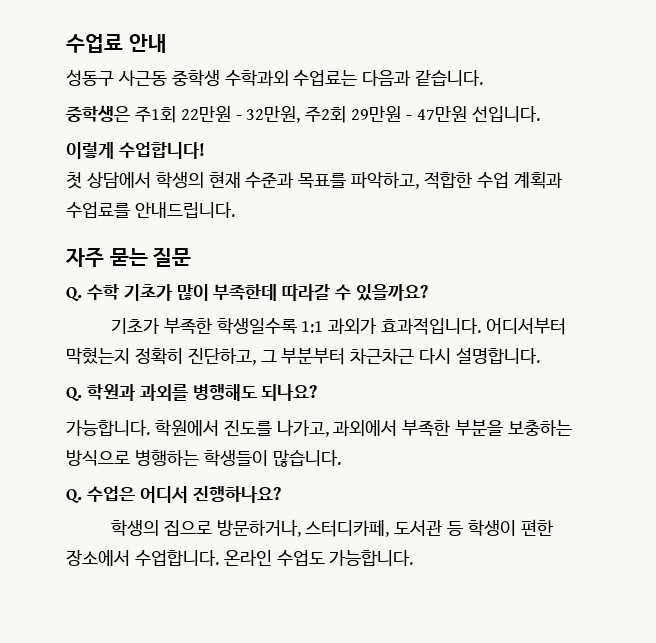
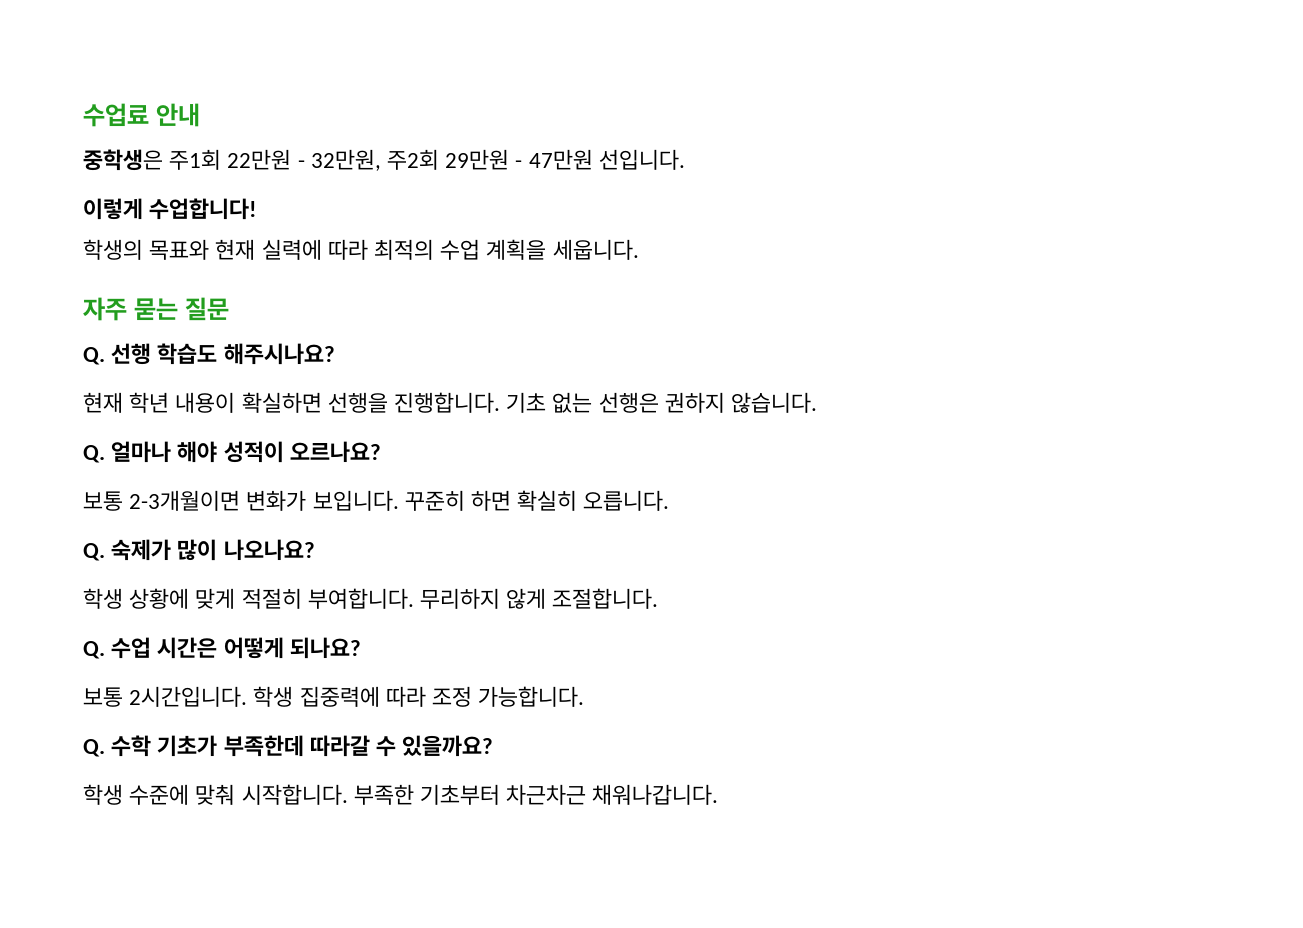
[66,70,484,86] // 성동구 사근동 중학생 수학과외 수업료는 다음과 같습니다. -> (200, 115) none
[66,171,563,189] [66,202,235,218] [65,247,192,267] 첫 상담에서 학생의 현재 수준과 목표를 파악하고, 적합한 수업 계획과 수업료를 안내드립니다. // 자주 묻는 질문 -> [83,239,639,260] [83,297,229,321] [83,343,335,365] [83,392,818,413] [83,441,381,463] [83,490,670,511] [83,539,315,561] [83,588,659,609] [83,637,361,659] [83,686,585,707] 학생의 목표와 현재 실력에 따라 최적의 수업 계획을 세웁니다. // 자주 묻는 질문 // Q. 선행 학습도 해주시나요? // 현재 학년 내용이 확실하면 선행을 진행합니다. 기초 없는 선행은 권하지 않습니다. // Q. 얼마나 해야 성적이 오르나요? // 보통 2-3개월이면 변화가 보입니다. 꾸준히 하면 확실히 오릅니다. // Q. 숙제가 많이 나오나요? // 학생 상황에 맞게 적절히 부여합니다. 무리하지 않게 조절합니다. // Q. 수업 시간은 어떻게 되나요? // 보통 2시간입니다. 학생 집중력에 따라 조정 가능합니다.
[176,284,209,301] 많이 -> (218, 746) none
[110,318,566,335] [66,347,541,365] [66,384,318,401] [66,419,573,437] [66,450,341,467] [66,486,281,503] [110,519,553,537] [66,550,414,566] 기초가 부족한 학생일수록 1:1 과외가 효과적입니다. 어디서부터 막혔는지 정확히 진단하고, 그 부분부터 차근차근 다시 설명합니다. // Q. 학원과 과외를 병행해도 되나요? // 가능합니다. 학원에서 진도를 나가고, 과외에서 부족한 부분을 보충하는 방식으로 병행하는 학생들이 많습니다. // Q. 수업은 어디서 진행하나요? // 학생의 집으로 방문하거나, 스터디카페, 도서관 등 학생이 편한 장소에서 수업합니다. 온라인 수업도 가능합니다. -> [83,784,719,805] 학생 수준에 맞춰 시작합니다. 부족한 기초부터 차근차근 채워나갑니다.

